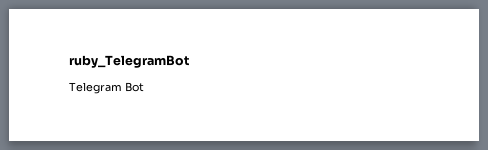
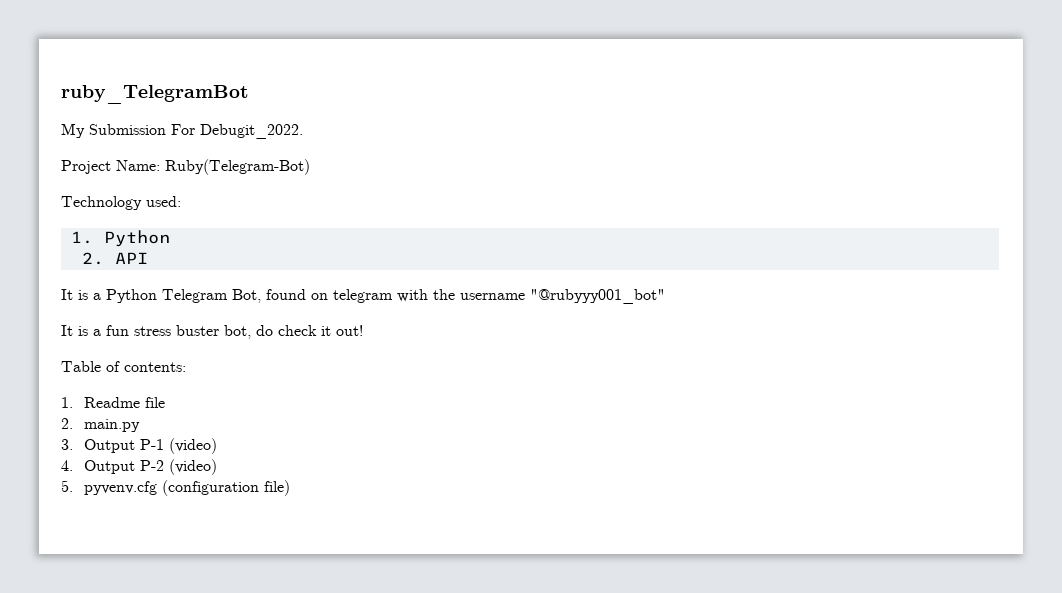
[69,82,144,94] Telegram Bot -> [61,123,303,139] [61,159,310,175] [61,196,181,210] [70,230,170,247] [81,252,148,265] [61,289,665,304] [61,325,363,339] [61,361,186,372] [61,397,165,408] [61,418,140,432] [61,438,217,454] [61,459,217,475] [61,480,290,496] My Submission For Debugit_2022. // Project Name: Ruby(Telegram-Bot) // Technology used: // 1. Python // 2. API // It is a Python Telegram Bot, found on telegram with the username "@rubyyy001_bot" // It is a fun stress buster bot, do check it out! // Table of contents: // 1. Readme file // 2. main.py // 3. Output P-1 (video) // 4. Output P-2 (video) // 5. pyvenv.cfg (configuration file)

